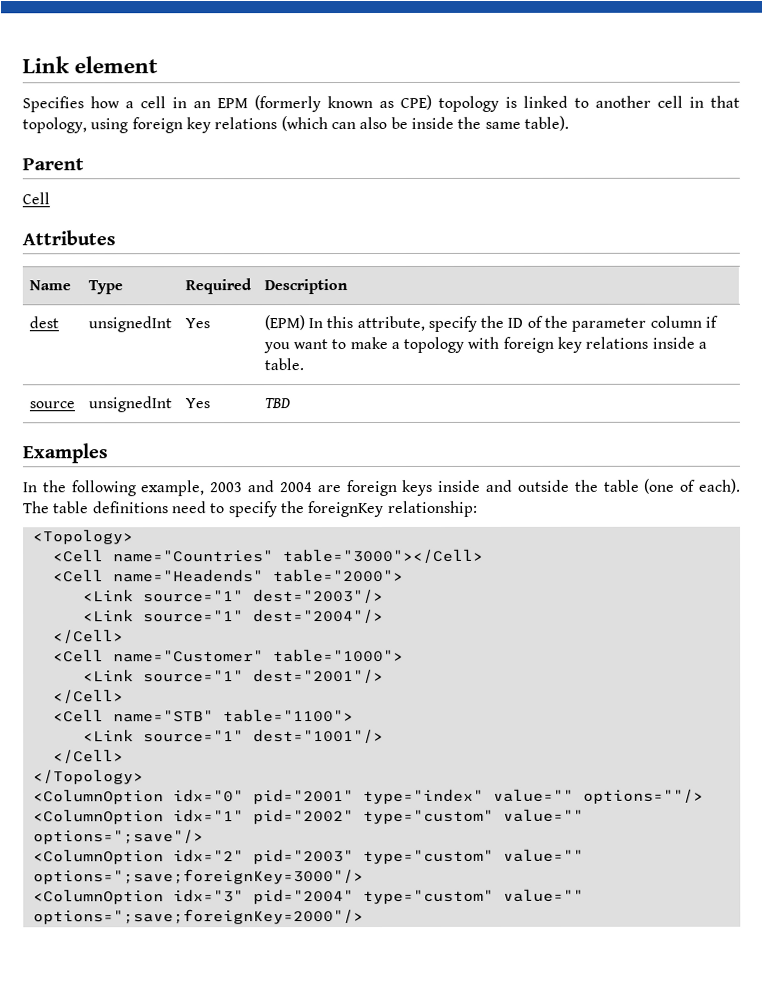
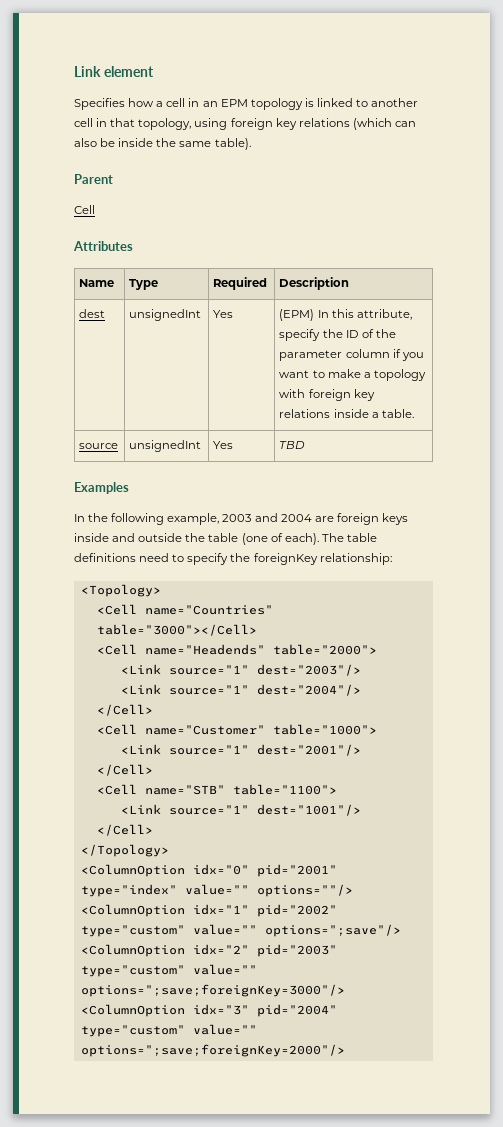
[254,94,432,113] (formerly known as CPE) -> (248, 103) none

